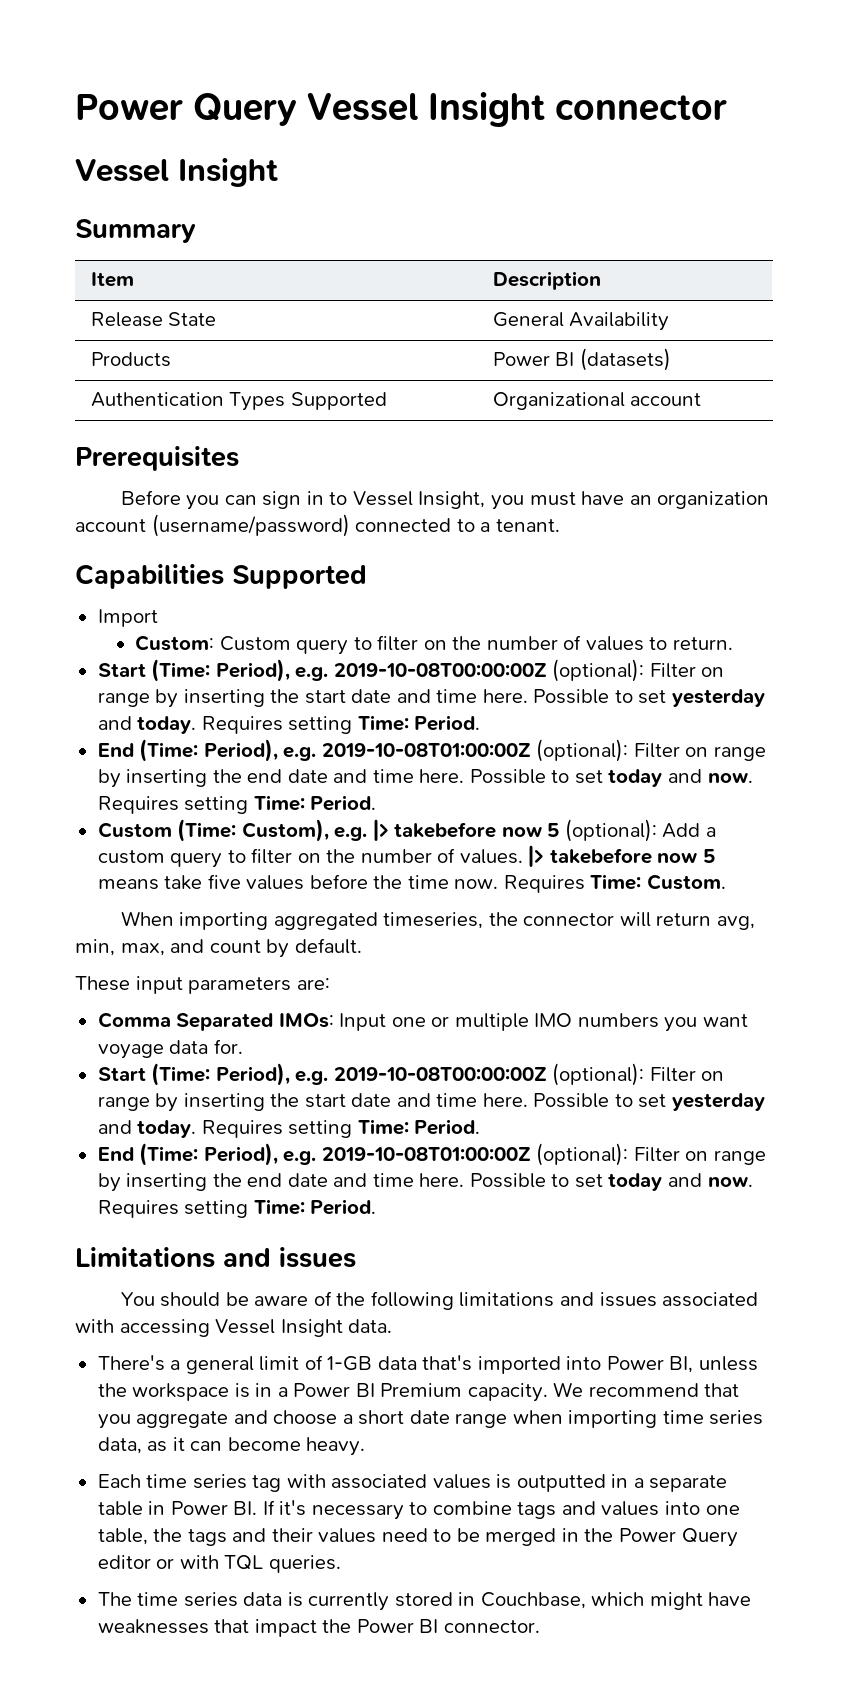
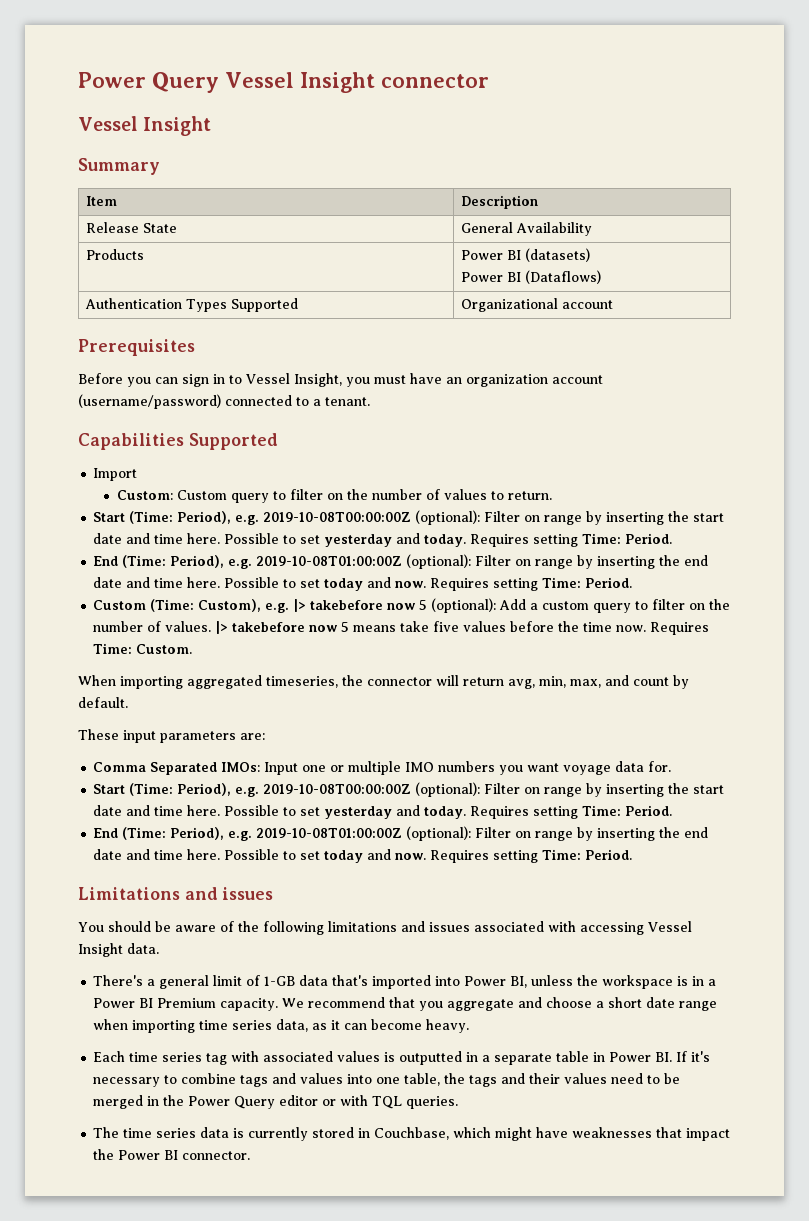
(671, 359) none -> [460,270,601,284] // Power BI (Dataflows)

